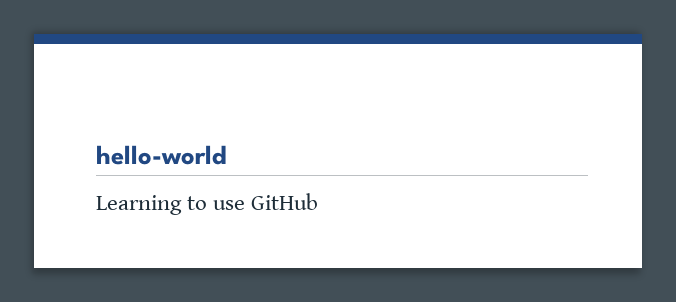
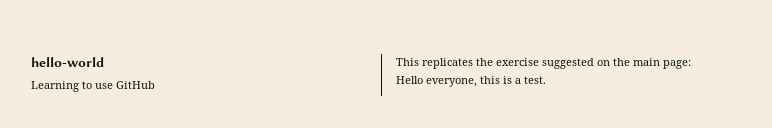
(319, 201) none -> [396,58,691,69] [396,76,546,87] // This replicates the exercise suggested on the main page: // Hello everyone, this is a test.

